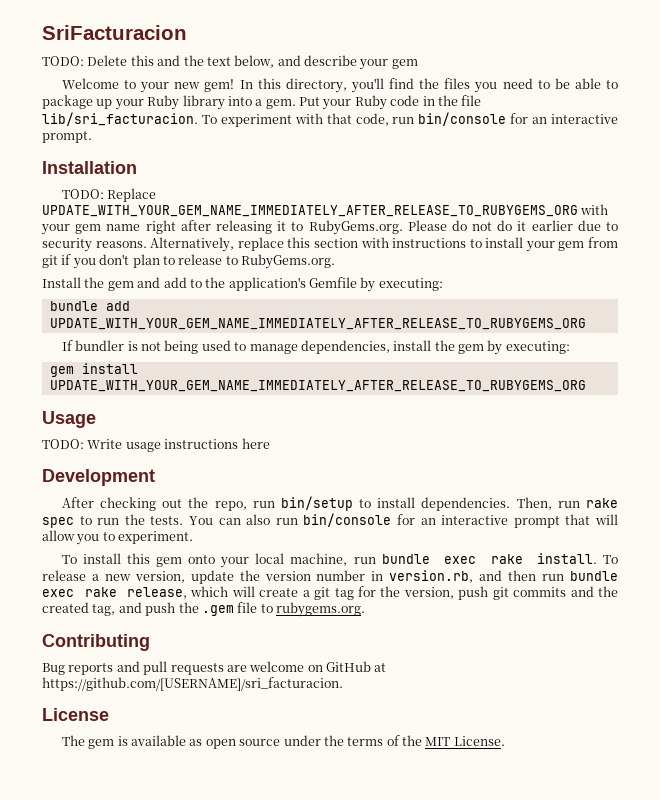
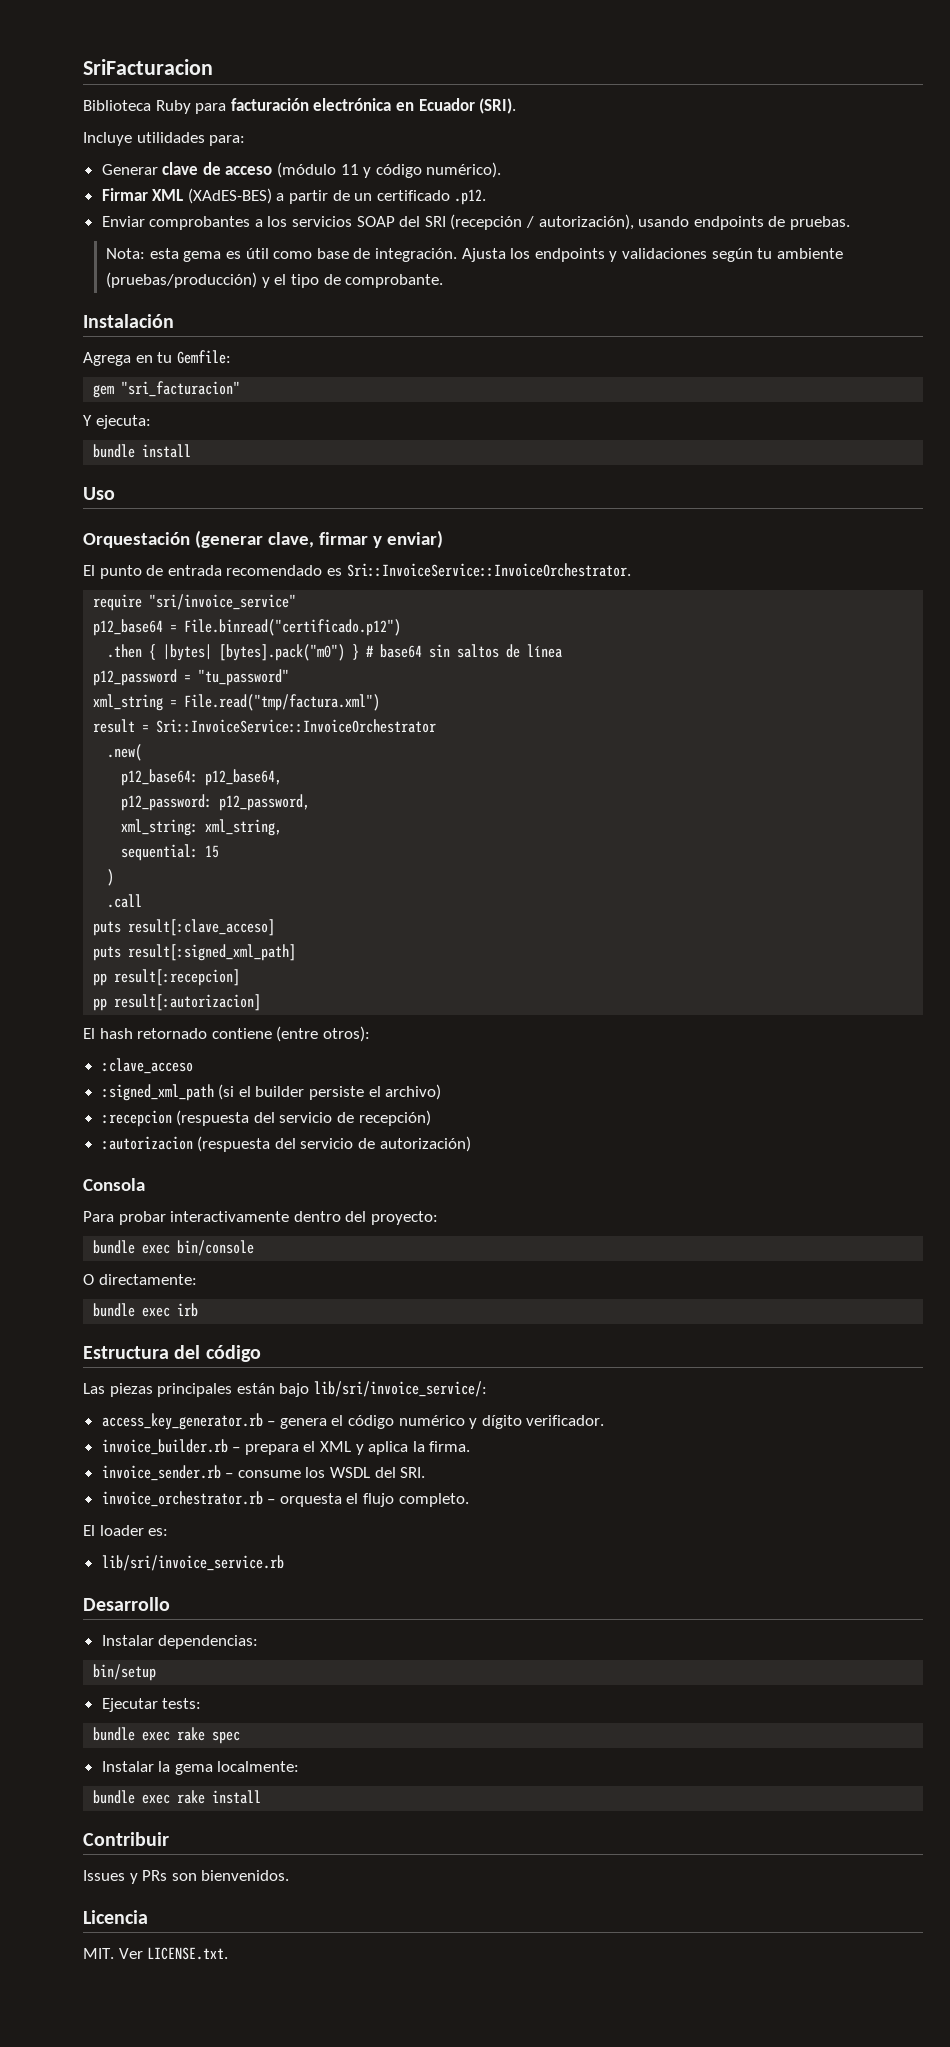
[42,55,418,70] [61,78,619,93] [42,95,482,110] [42,112,618,127] [42,131,92,143] [42,161,137,174] [61,188,157,202] [42,204,609,217] [41,220,618,235] [42,237,618,252] [42,254,335,269] [42,277,443,292] [49,301,130,311] [49,318,586,330] [61,340,570,355] [49,363,138,377] [49,380,586,392] [42,411,96,428] [42,438,270,452] [42,469,155,486] [61,496,618,511] [42,513,619,528] [42,530,194,545] [61,553,619,568] [42,570,618,584] [42,586,618,600] [42,602,365,617] [42,634,150,651] [42,661,387,675] [42,677,343,691] [42,708,109,721] [61,735,505,749] TODO: Delete this and the text below, and describe your gem // Welcome to your new gem! In this directory, you'll find the files you need to be able to package up your Ruby library into a gem. Put your Ruby code in the file lib/sri_facturacion. To experiment with that code, run bin/console for an interactive prompt. // Installation // TODO: Replace UPDATE_WITH_YOUR_GEM_NAME_IMMEDIATELY_AFTER_RELEASE_TO_RUBYGEMS_ORG with your gem name right after releasing it to RubyGems.org. Please do not do it earlier due to security reasons. Alternatively, replace this section with instructions to install your gem from git if you don't plan to release to RubyGems.org. // Install the gem and add to the application's Gemfile by executing: // bundle add UPDATE_WITH_YOUR_GEM_NAME_IMMEDIATELY_AFTER_RELEASE_TO_RUBYGEMS_ORG // If bundler is not being used to manage dependencies, install the gem by executing: // gem install UPDATE_WITH_YOUR_GEM_NAME_IMMEDIATELY_AFTER_RELEASE_TO_RUBYGEMS_ORG // Usage // TODO: Write usage instructions here // Development // After checking out the repo, run bin/setup to install dependencies. Then, run rake spec to run the tests. You can also run bin/console for an interactive prompt that will allow you to experiment. // To install this gem onto your local machine, run bundle exec rake install. To release a new version, update the version number in version.rb, and then run bundle exec rake release, which will create a git tag for the version, push git commits and the created tag, and push the .gem file to rubygems.org. // Contributing // Bug reports and pull requests are welcome on GitHub at https://github.com/[USERNAME]/sri_facturacion. // License // The gem is available as open source under the terms of the MIT License. -> [83,98,517,114] [83,132,246,146] [101,162,502,178] [101,188,487,205] [101,214,850,230] [106,248,843,262] [106,272,444,288] [83,314,174,328] [83,350,231,366] [93,381,241,398] [83,415,151,429] [93,444,192,458] [83,487,115,500] [83,530,443,548] [83,563,631,579] [93,594,297,611] [93,619,402,636] [107,644,563,661] [93,669,290,686] [93,694,381,711] [93,719,437,733] [107,744,143,761] [121,769,283,786] [121,794,311,811] [121,819,283,836] [121,844,220,861] [107,869,115,886] [107,894,143,908] [93,919,276,936] [93,944,297,961] [93,969,241,986] [93,994,262,1011] [83,1026,370,1042] [101,1058,193,1074] [101,1084,442,1101] [101,1110,431,1127] [101,1136,471,1152] [83,1178,145,1191] [83,1211,438,1225] [93,1240,255,1256] [83,1274,197,1285] [93,1303,199,1317] [83,1345,261,1362] [83,1381,487,1397] [101,1413,605,1430] [101,1439,471,1455] [101,1465,426,1481] [101,1491,469,1507] [83,1525,169,1536] [101,1555,284,1571] [83,1597,170,1611] [101,1635,259,1649] [93,1664,157,1681] [101,1698,202,1712] [93,1727,241,1744] [101,1761,300,1775] [93,1790,262,1804] [83,1832,169,1846] [83,1870,290,1884] [83,1910,148,1924] [83,1947,229,1960] Biblioteca Ruby para facturación electrónica en Ecuador (SRI). // Incluye utilidades para: // Generar clave de acceso (módulo 11 y código numérico). // Firmar XML (XAdES-BES) a partir de un certificado .p12. // Enviar comprobantes a los servicios SOAP del SRI (recepción / autorización), usando endpoints de pruebas. // Nota: esta gema es útil como base de integración. Ajusta los endpoints y validaciones según tu ambiente (pruebas/producción) y el tipo de comprobante. // Instalación // Agrega en tu Gemfile: // gem "sri_facturacion" // Y ejecuta: // bundle install // Uso // Orquestación (generar clave, firmar y enviar) // El punto de entrada recomendado es Sri::InvoiceService::InvoiceOrchestrator. // require "sri/invoice_service" // p12_base64 = File.binread("certificado.p12") // .then { |bytes| [bytes].pack("m0") } # base64 sin saltos de línea // p12_password = "tu_password" // xml_string = File.read("tmp/factura.xml") // result = Sri::InvoiceService::InvoiceOrchestrator // .new( // p12_base64: p12_base64, // p12_password: p12_password, // xml_string: xml_string, // sequential: 15 // ) // .call // puts result[:clave_acceso] // puts result[:signed_xml_path] // pp result[:recepcion] // pp result[:autorizacion] // El hash retornado contiene (entre otros): // :clave_acceso // :signed_xml_path (si el builder persiste el archivo) // :recepcion (respuesta del servicio de recepción) // :autorizacion (respuesta del servicio de autorización) // Consola // Para probar interactivamente dentro del proyecto: // bundle exec bin/console // O directamente: // bundle exec irb // Estructura del código // Las piezas principales están bajo lib/sri/invoice_service/: // access_key_generator.rb – genera el código numérico y dígito verificador. // invoice_builder.rb – prepara el XML y aplica la firma. // invoice_sender.rb – consume los WSDL del SRI. // invoice_orchestrator.rb – orquesta el flujo completo. // El loader es: // lib/sri/invoice_service.rb // Desarrollo // Instalar dependencias: // bin/setup // Ejecutar tests: // bundle exec rake spec // Instalar la gema localmente: // bundle exec rake install // Contribuir // Issues y PRs son bienvenidos. // Licencia // MIT. Ver LICENSE.txt.

